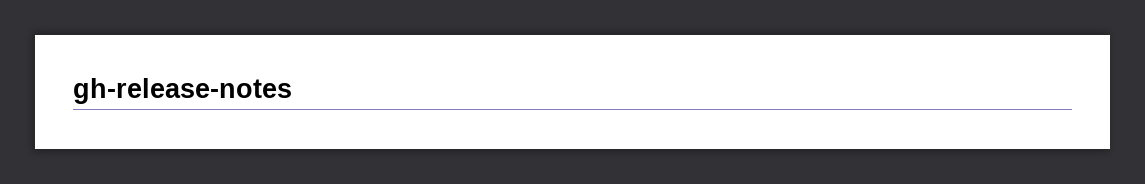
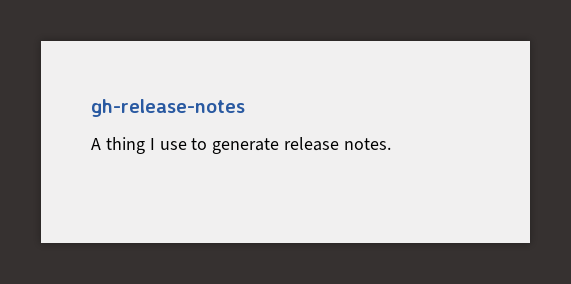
(292, 91) none -> [91,137,392,154] // A thing I use to generate release notes.

